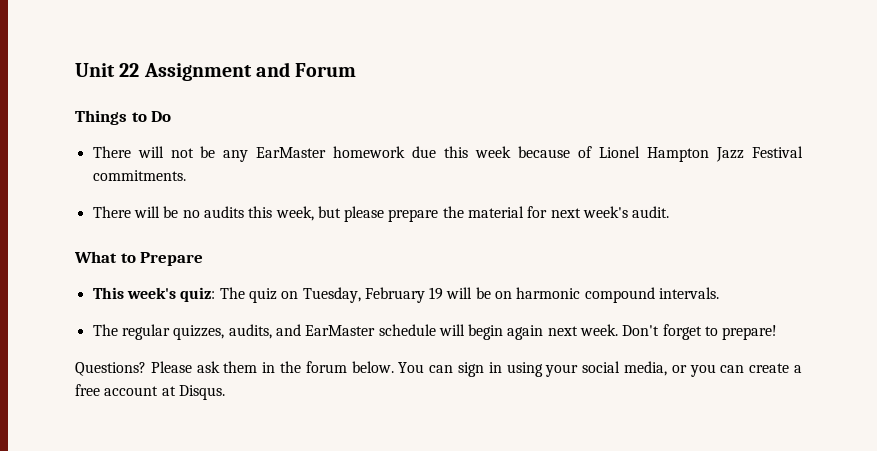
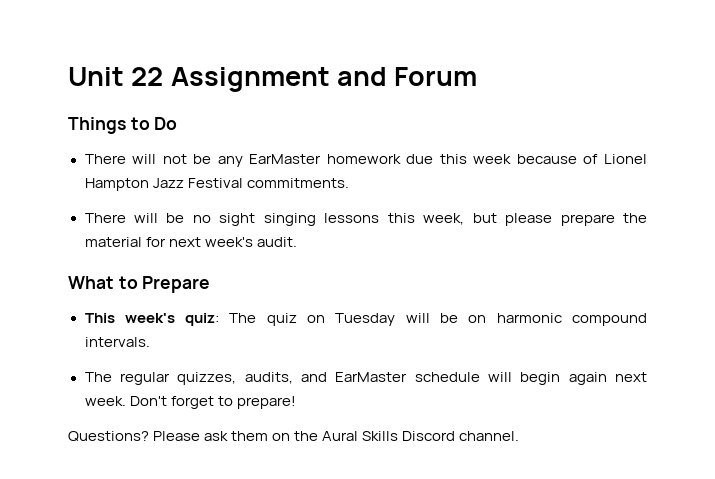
[203,206,244,218] audits -> [219,213,380,226] sight singing lessons
[302,287,444,303] Tuesday, February 19 -> [335,313,396,326] Tuesday
[262,361,802,377] [75,384,225,400] in the forum below. You can sign in using your social media, or you can create a free account at Disqus. -> [272,431,520,441] on the Aural Skills Discord channel.

